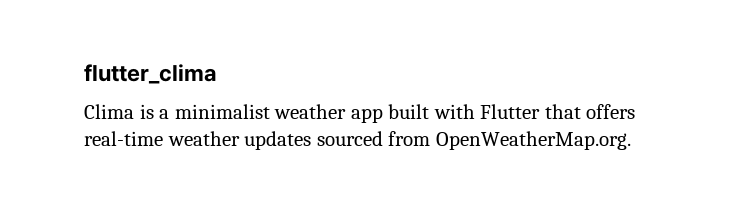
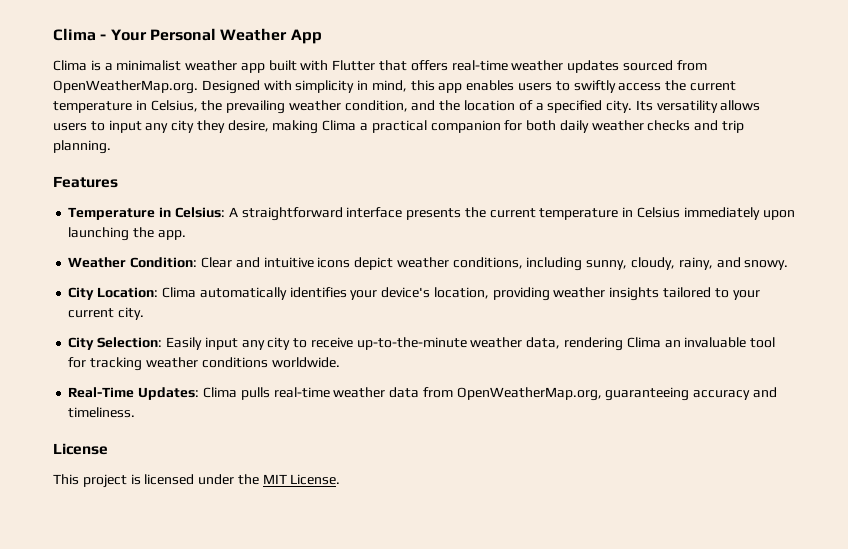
[84,64,217,84] flutter_clima -> [53,28,322,44] Clima - Your Personal Weather App
(631, 140) none -> [201,80,736,94] [53,100,761,114] [53,120,745,134] [53,140,111,154] [53,176,118,188] [68,207,795,221] [68,227,186,241] [68,257,789,271] [68,287,760,301] [68,307,145,320] [68,337,776,351] [68,357,340,371] [68,387,777,401] [68,407,136,418] [53,443,108,455] [53,474,341,488] Designed with simplicity in mind, this app enables users to swiftly access the current temperature in Celsius, the prevailing weather condition, and the location of a specified city. Its versatility allows users to input any city they desire, making Clima a practical companion for both daily weather checks and trip planning. // Features // Temperature in Celsius: A straightforward interface presents the current temperature in Celsius immediately upon launching the app. // Weather Condition: Clear and intuitive icons depict weather conditions, including sunny, cloudy, rainy, and snowy. // City Location: Clima automatically identifies your device's location, providing weather insights tailored to your current city. // City Selection: Easily input any city to receive up-to-the-minute weather data, rendering Clima an invaluable tool for tracking weather conditions worldwide. // Real-Time Updates: Clima pulls real-time weather data from OpenWeatherMap.org, guaranteeing accuracy and timeliness. // License // This project is licensed under the MIT License.

